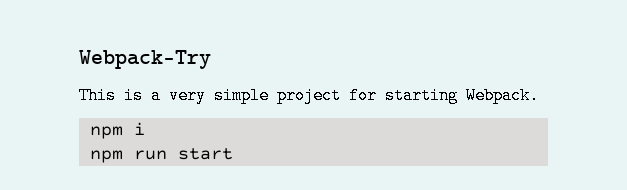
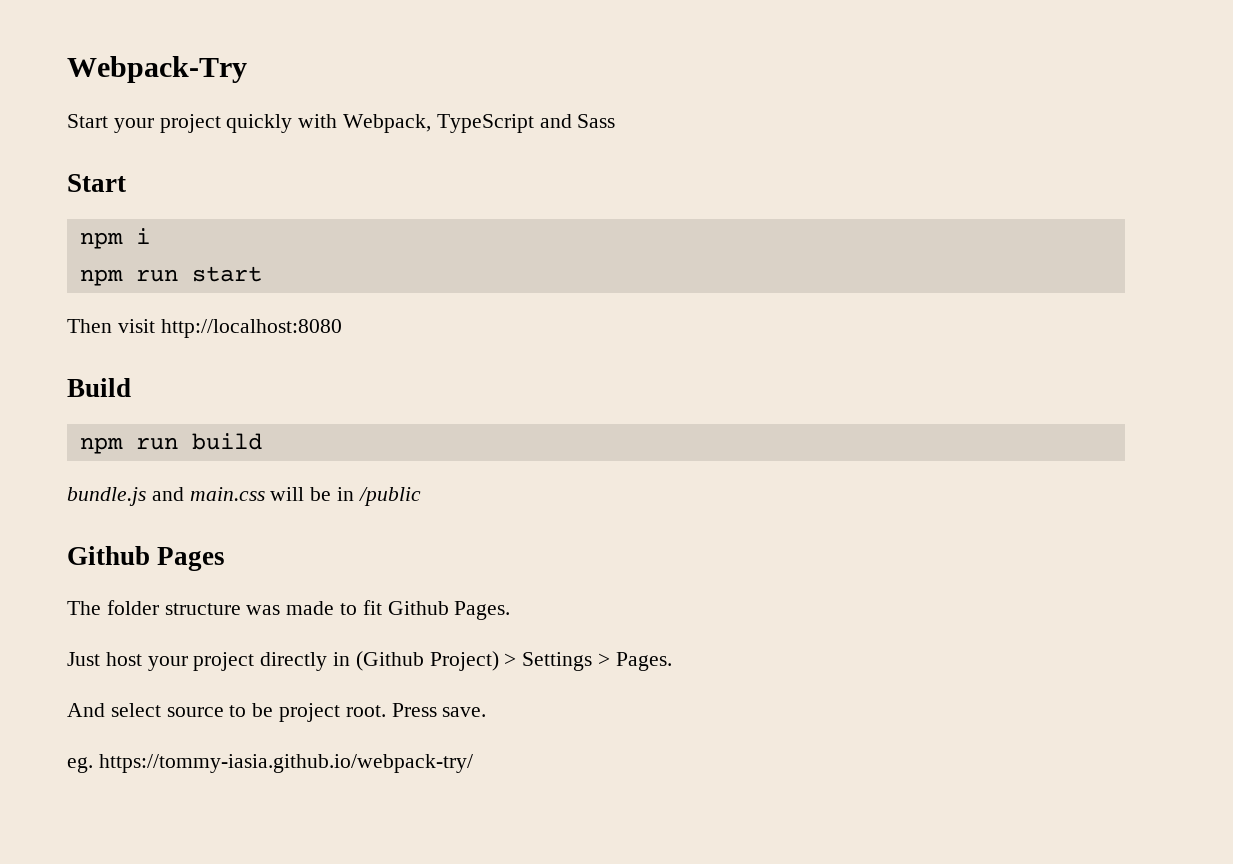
[79,87,539,104] This is a very simple project for starting Webpack. -> [67,114,616,133] [67,174,126,192] Start your project quickly with Webpack, TypeScript and Sass // Start
(233, 154) none -> [67,319,342,338] [67,378,131,397] [79,433,262,454] [67,487,421,506] [67,546,226,571] [67,600,511,620] [67,651,672,671] [67,703,487,722] [67,754,473,773] // Then visit http://localhost:8080 // Build // npm run build // bundle.js and main.css will be in /public // Github Pages // The folder structure was made to fit Github Pages. // Just host your project directly in (Github Project) > Settings > Pages. // And select source to be project root. Press save. // eg. https://tommy-iasia.github.io/webpack-try/

